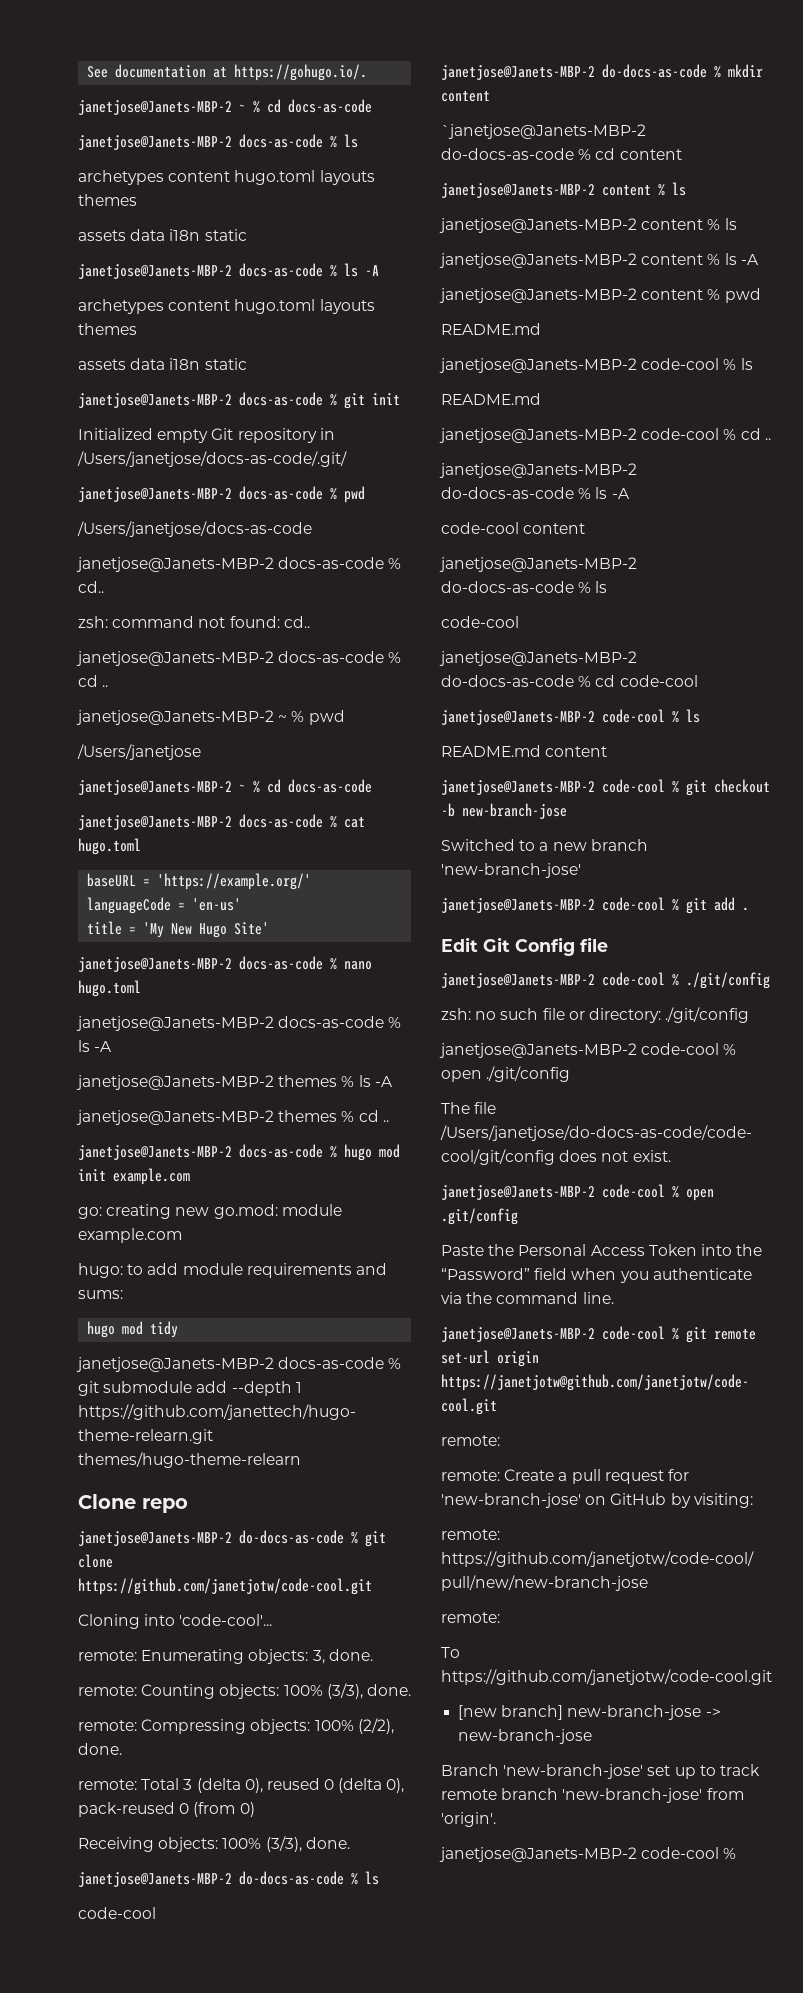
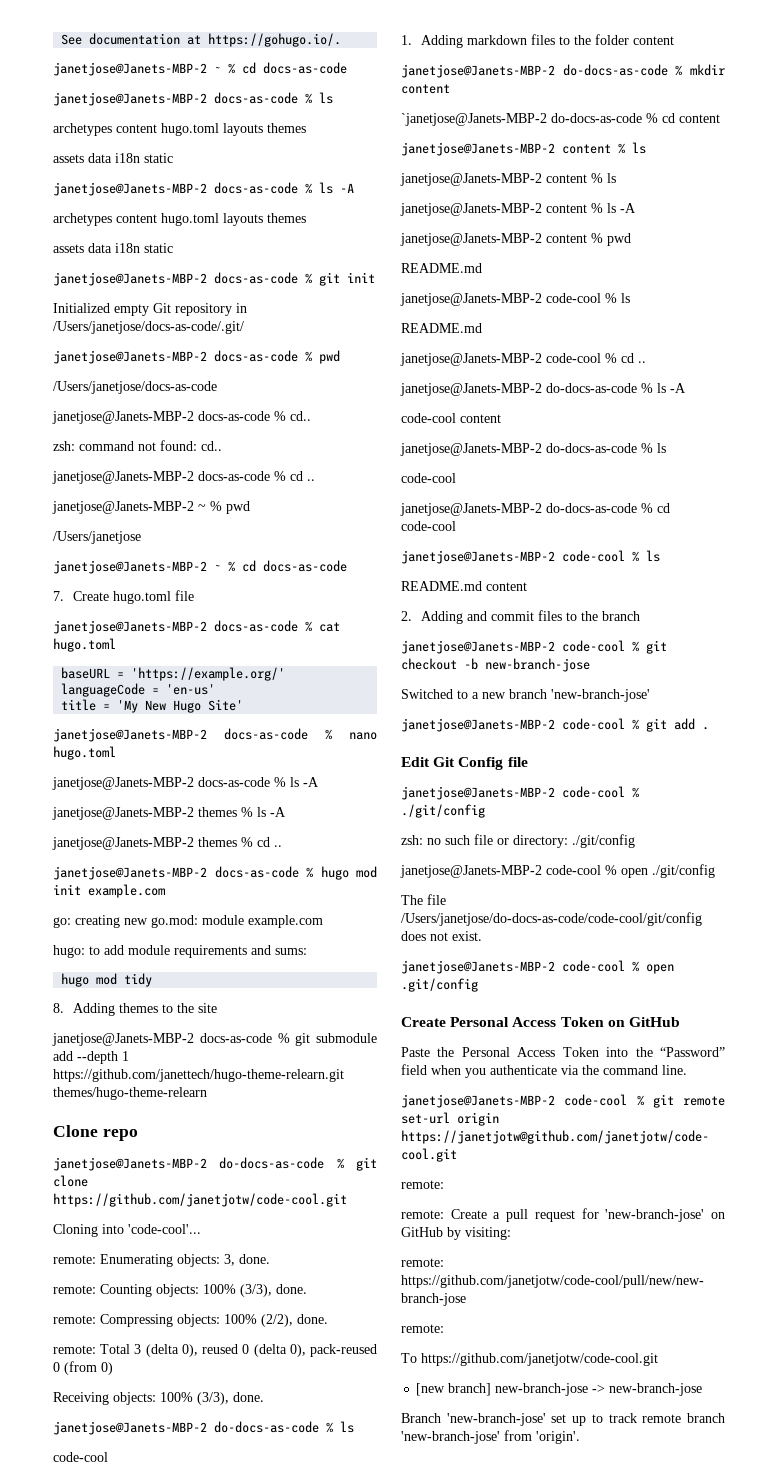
(372, 786) none -> [53,590,194,604] // 7. Create hugo.toml file
(179, 1329) none -> [53,1003,217,1016] // 8. Adding themes to the site
(156, 1913) none -> [401,34,674,48] // 1. Adding markdown files to the folder content
(608, 751) none -> [401,610,640,624] // 2. Adding and commit files to the branch
(518, 1216) none -> [401,1017,680,1027] // Create Personal Access Token on GitHub
[439,1847,737,1862] // janetjose@Janets-MBP-2 code-cool % -> (580, 1437) none

